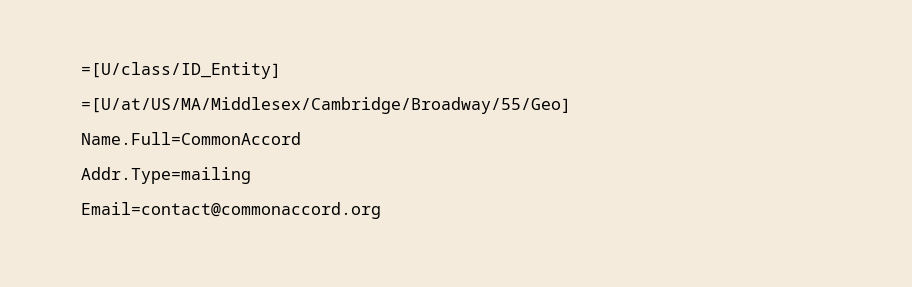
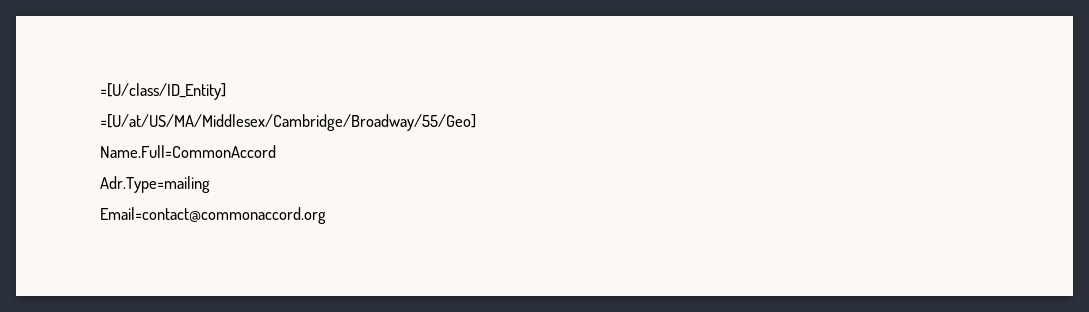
[81,167,251,184] Addr.Type=mailing -> [100,176,210,193] Adr.Type=mailing

